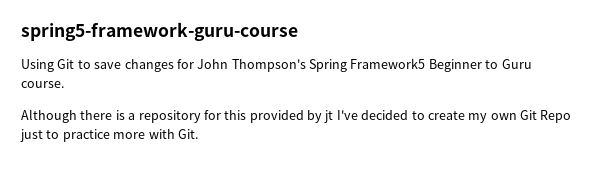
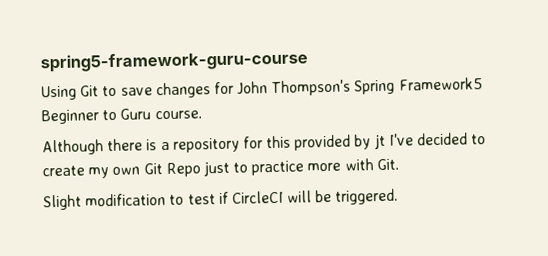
(198, 134) none -> [43,188,399,211] // Slight modification to test if CircleCI will be triggered.

